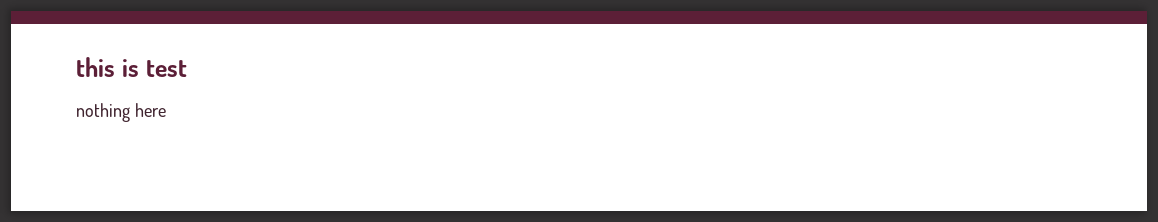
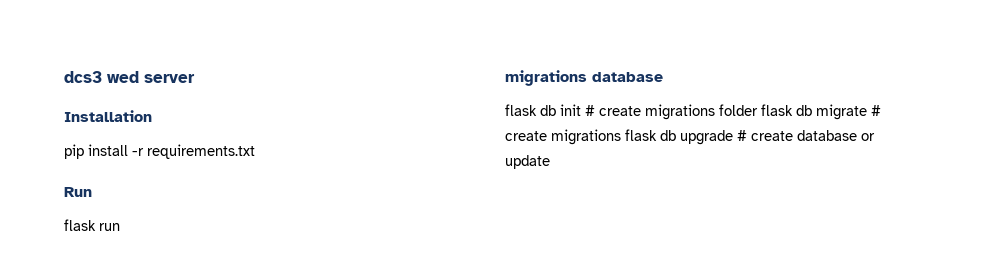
[76,57,187,77] [76,103,166,122] this is test // nothing here -> [64,71,195,83] [64,110,152,122] [64,144,255,159] [64,187,92,197] [64,219,120,231] [505,70,663,86] [505,104,881,120] [505,129,875,145] [505,155,550,169] dcs3 wed server // Installation // pip install -r requirements.txt // Run // flask run // migrations database // flask db init # create migrations folder flask db migrate # create migrations flask db upgrade # create database or update

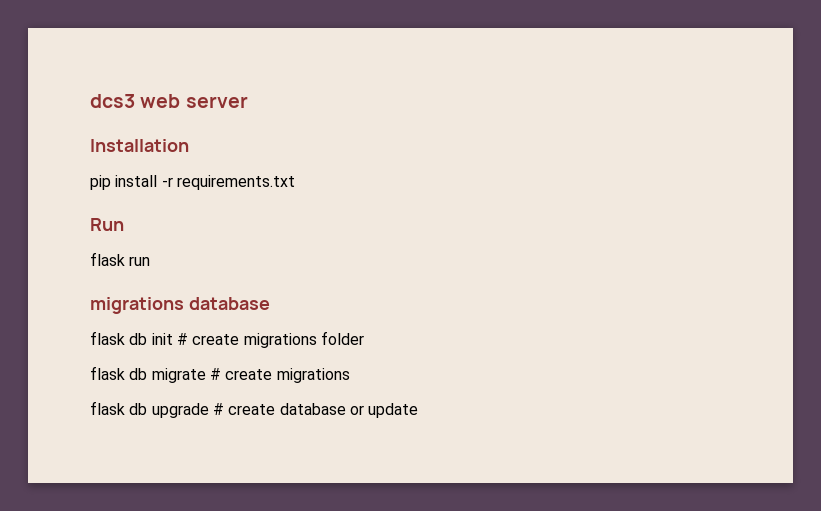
[107,71,139,83] wed -> [140,94,181,108] web
(758, 110) none -> (364, 338) //
(621, 137) none -> (350, 375) //

